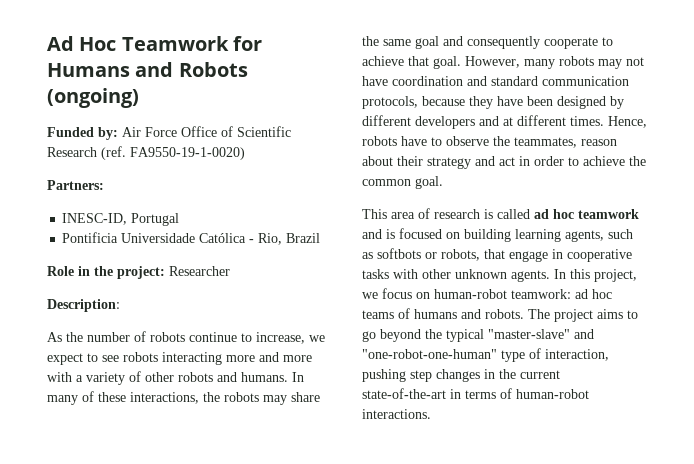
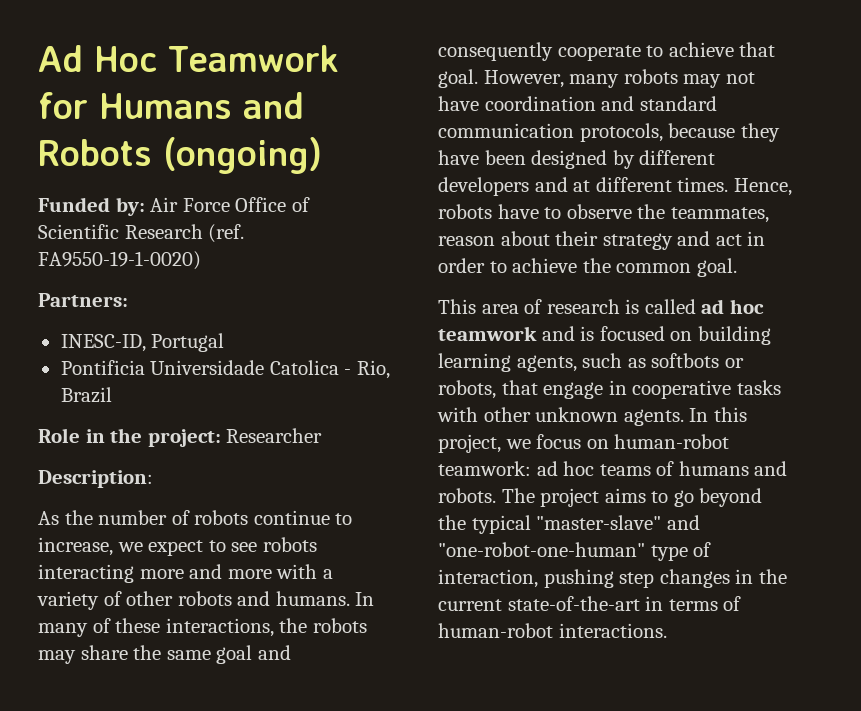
[199,233,247,243] Católica -> [269,360,339,375] Catolica

